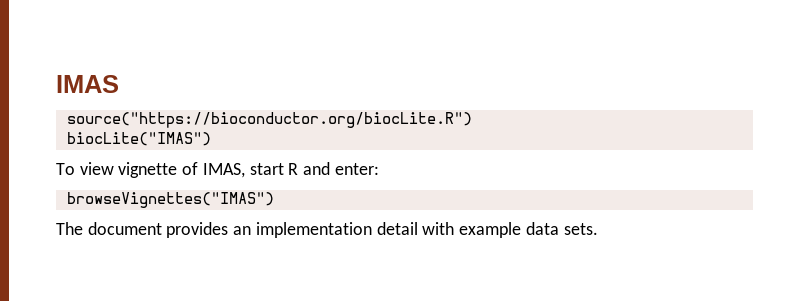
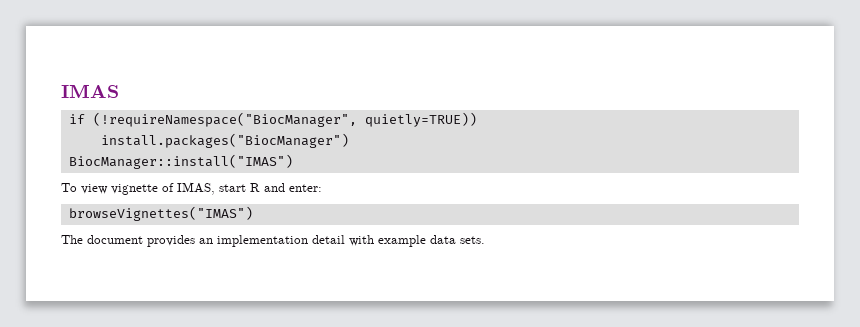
[66,112,472,128] [66,132,211,146] source("https://bioconductor.org/biocLite.R") // biocLite("IMAS") -> [68,112,477,127] [100,133,349,148] [68,154,293,169] if (!requireNamespace("BiocManager", quietly=TRUE)) // install.packages("BiocManager") // BiocManager::install("IMAS")

